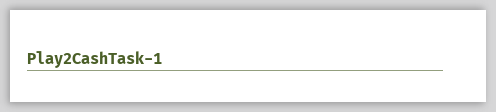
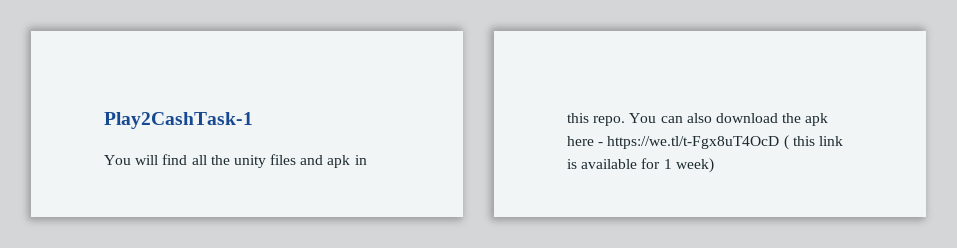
(162, 59) none -> [104,154,367,168] [567,113,829,126] [567,135,843,150] [567,158,714,173] // You will find all the unity files and apk in this repo. You can also download the apk here - https://we.tl/t-Fgx8uT4OcD ( this link is available for 1 week)

